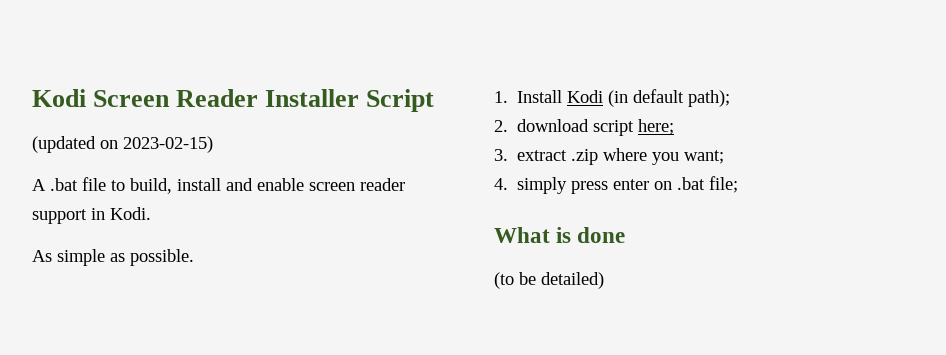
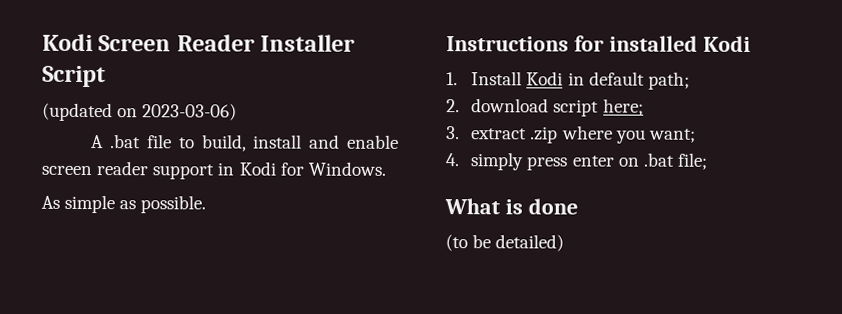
[123,136,213,153] 2023-02-15) -> [142,103,238,121] 2023-03-06)
[110,207,151,220] Kodi. -> [238,161,386,176] Kodi for Windows.
(194, 257) none -> [446,35,751,52] // Instructions for installed Kodi
[608,89,731,107] (in default path); -> [567,71,690,90] in default path;

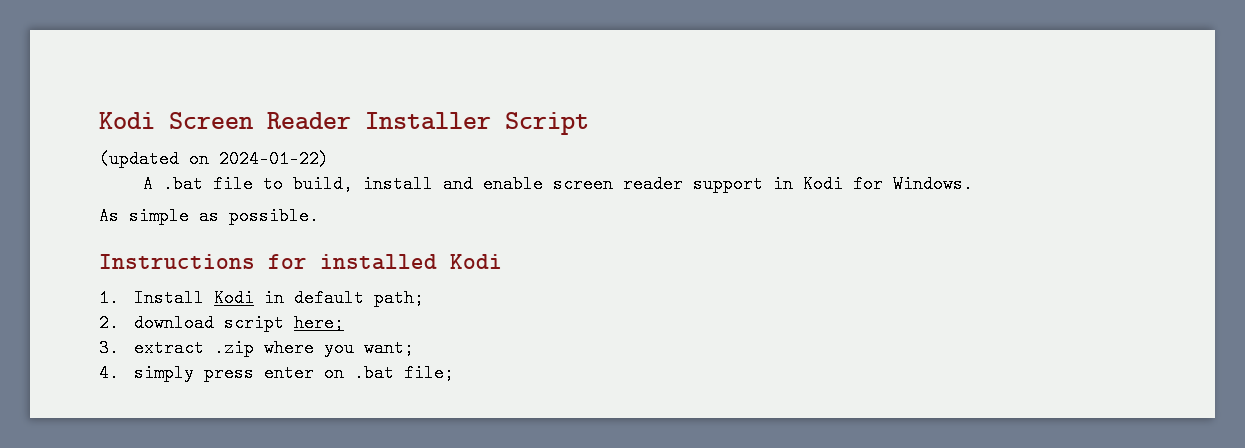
[142,103,238,121] 2023-03-06) -> [219,150,329,168] 2024-01-22)
[444,198,578,215] [445,234,565,252] // What is done // (to be detailed) -> (454, 373) none

